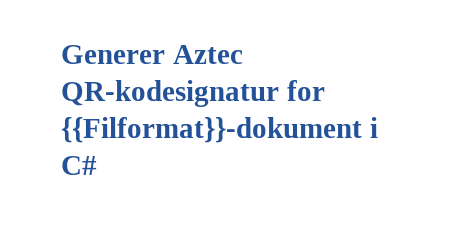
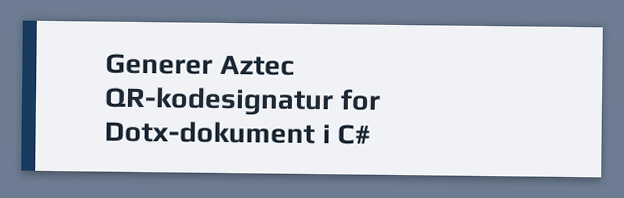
[61,117,362,143] {{Filformat}}-dokument -> [104,120,315,145] Dotx-dokument

